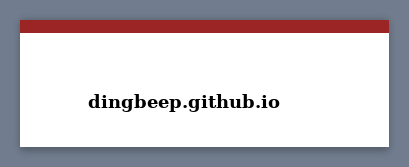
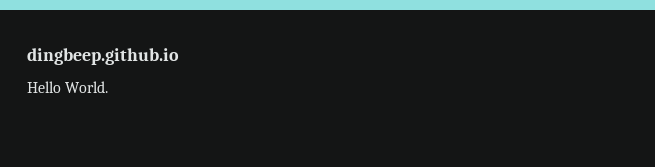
(280, 103) none -> [27,81,109,93] // Hello World.

